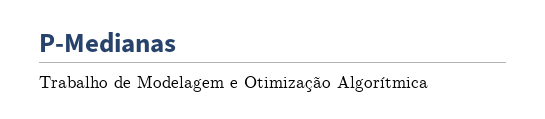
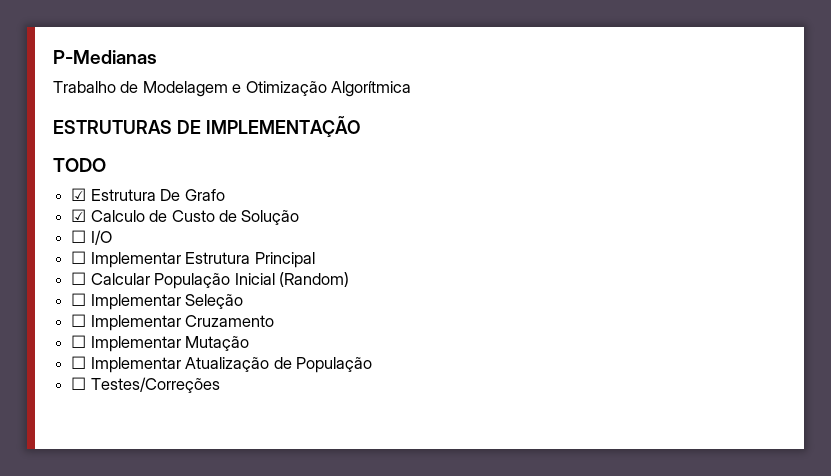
(428, 84) none -> [53,116,360,138] [53,158,106,172] [71,188,225,201] [71,209,300,225] [71,230,112,245] [71,251,315,268] [71,272,349,289] [71,293,244,310] [71,314,275,331] [71,335,250,352] [71,356,372,373] [71,377,220,393] // ESTRUTURAS DE IMPLEMENTAÇÃO // TODO // ☑ Estrutura De Grafo // ☑ Calculo de Custo de Solução // ☐ I/O // ☐ Implementar Estrutura Principal // ☐ Calcular População Inicial (Random) // ☐ Implementar Seleção // ☐ Implementar Cruzamento // ☐ Implementar Mutação // ☐ Implementar Atualização de População // ☐ Testes/Correções

